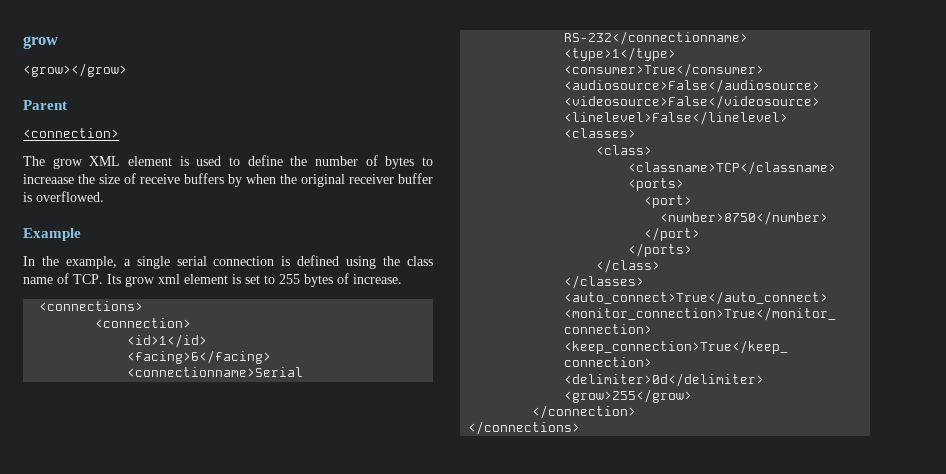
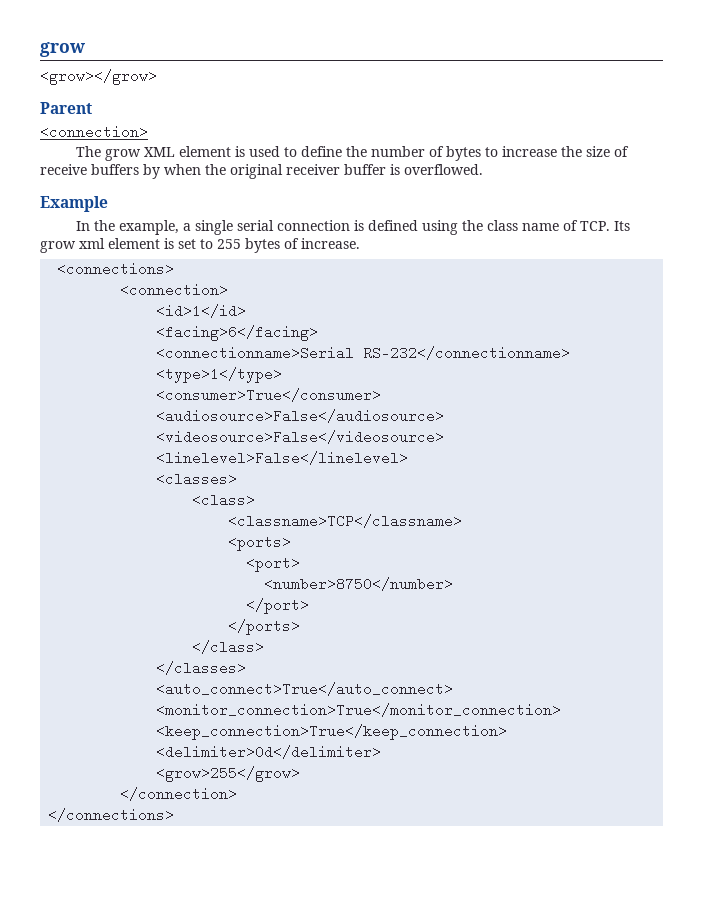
[23,174,74,184] increaase -> [501,146,557,157] increase

